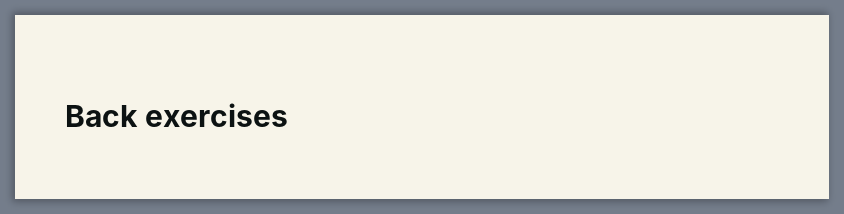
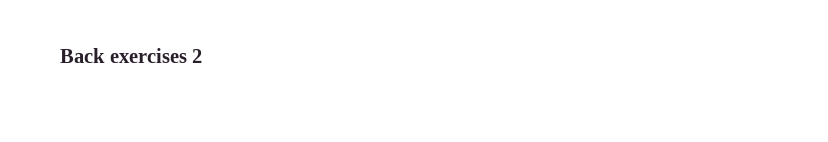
(289, 115) none -> [192,49,203,63] 2

